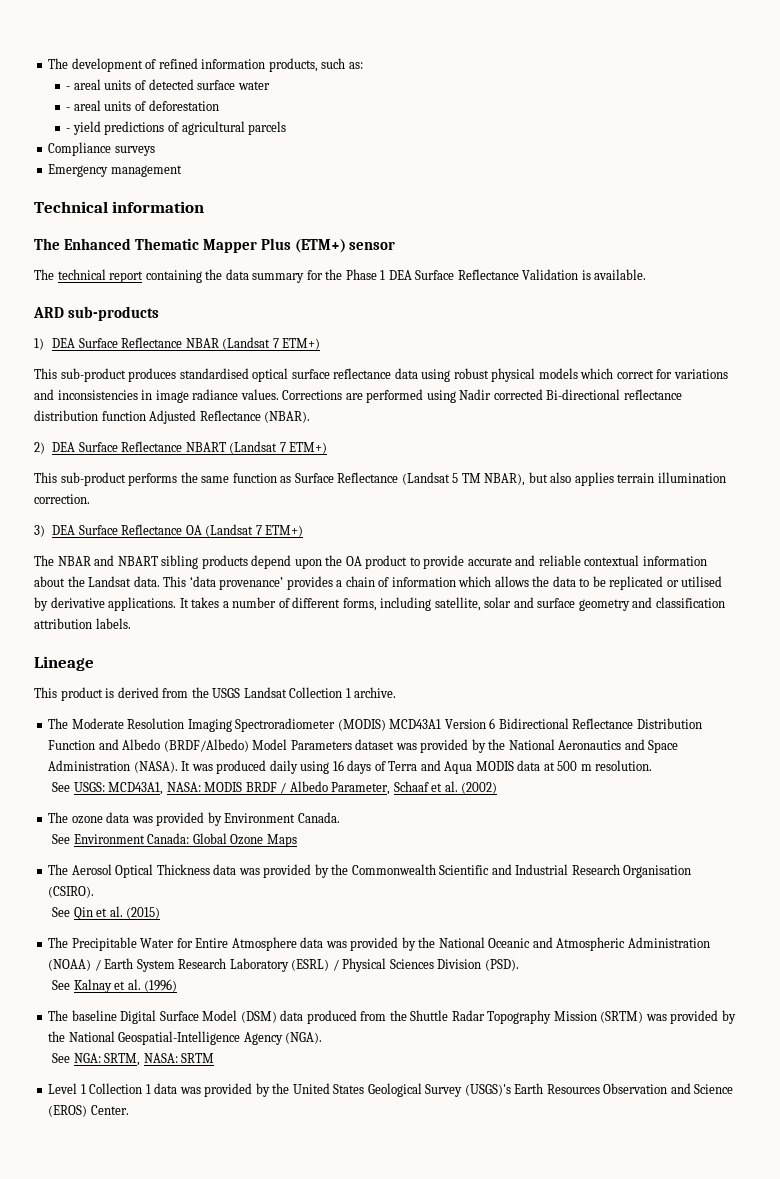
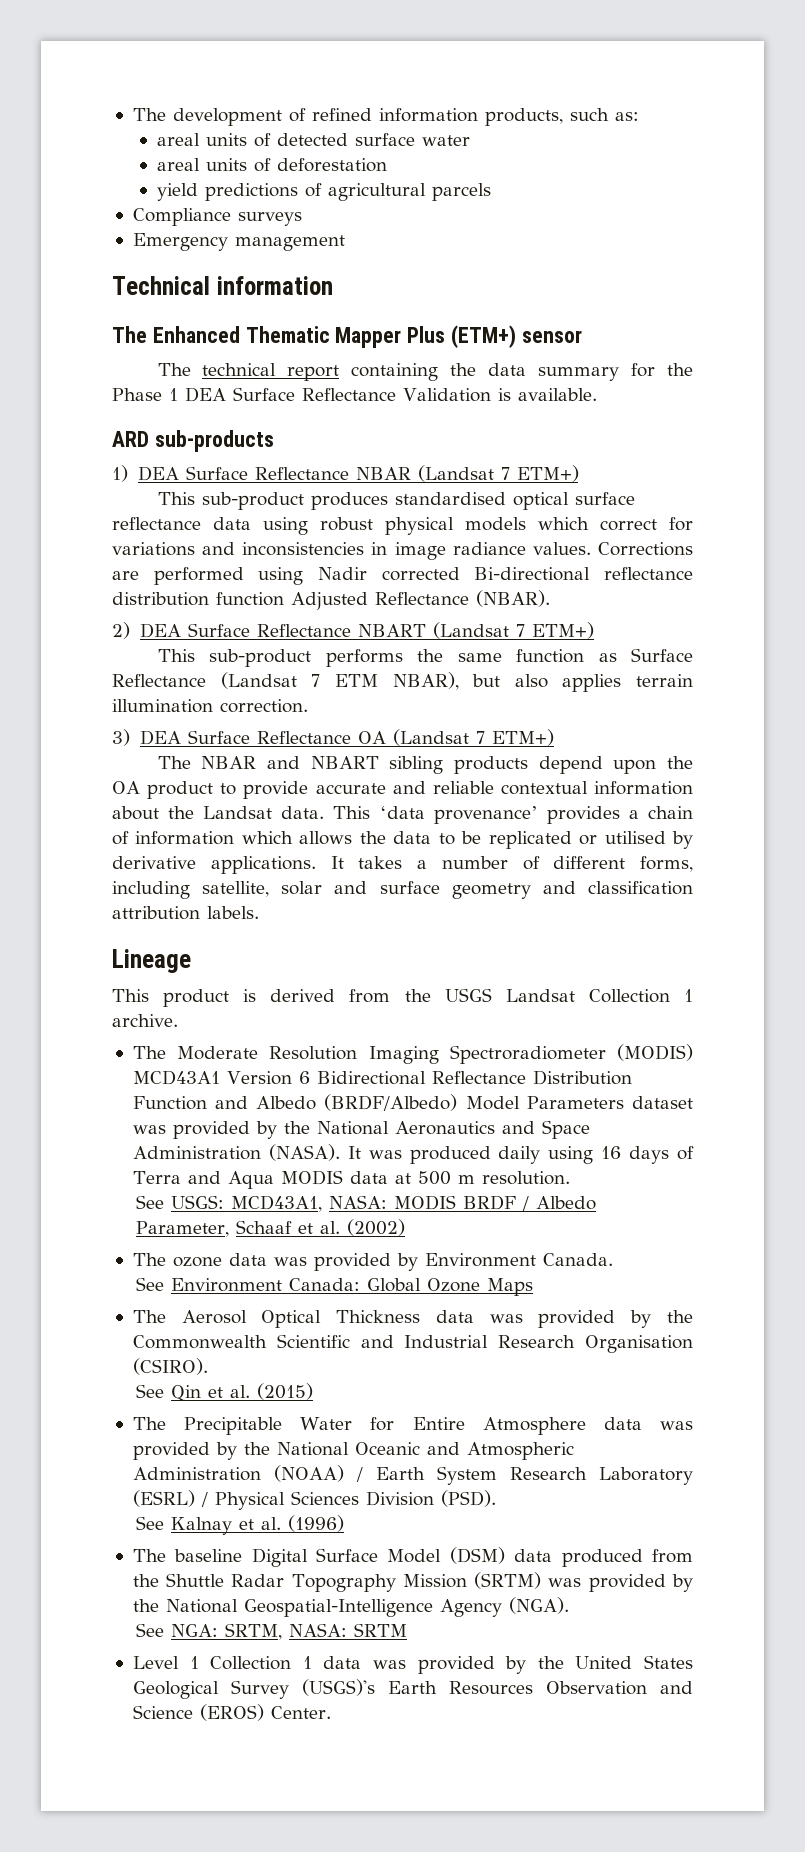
[66,86,71,90] - -> (639, 116) none
[66,107,71,111] - -> (471, 140) none
[66,128,71,132] - -> (388, 165) none
[452,473,481,483] 5 TM -> [311,674,378,687] 7 ETM

